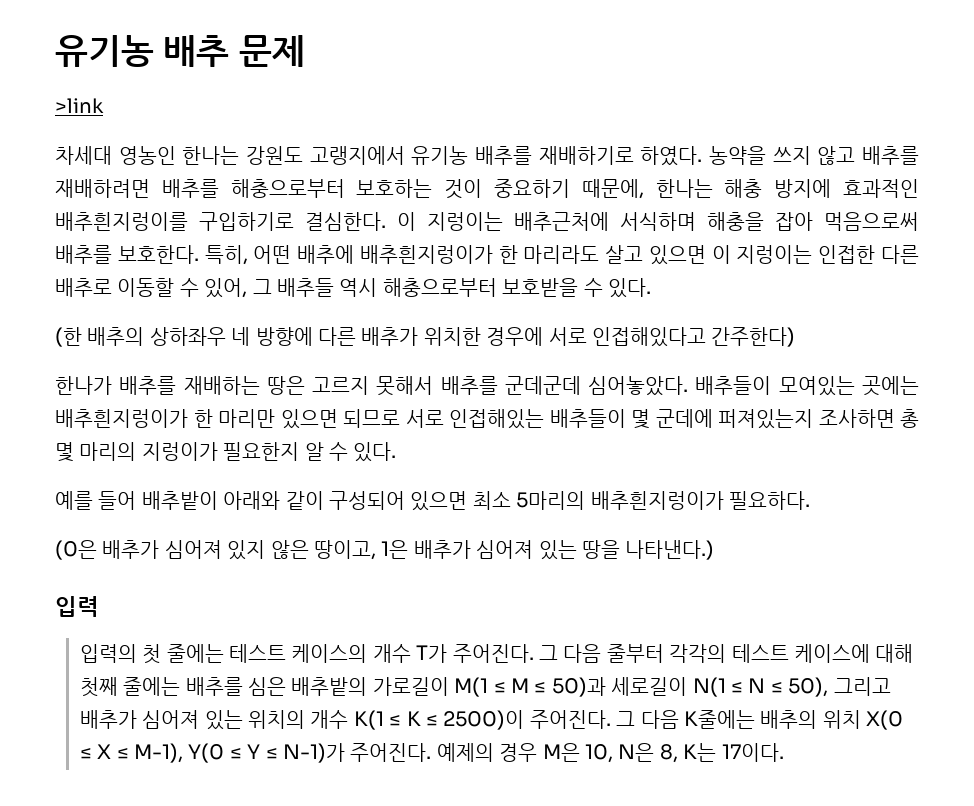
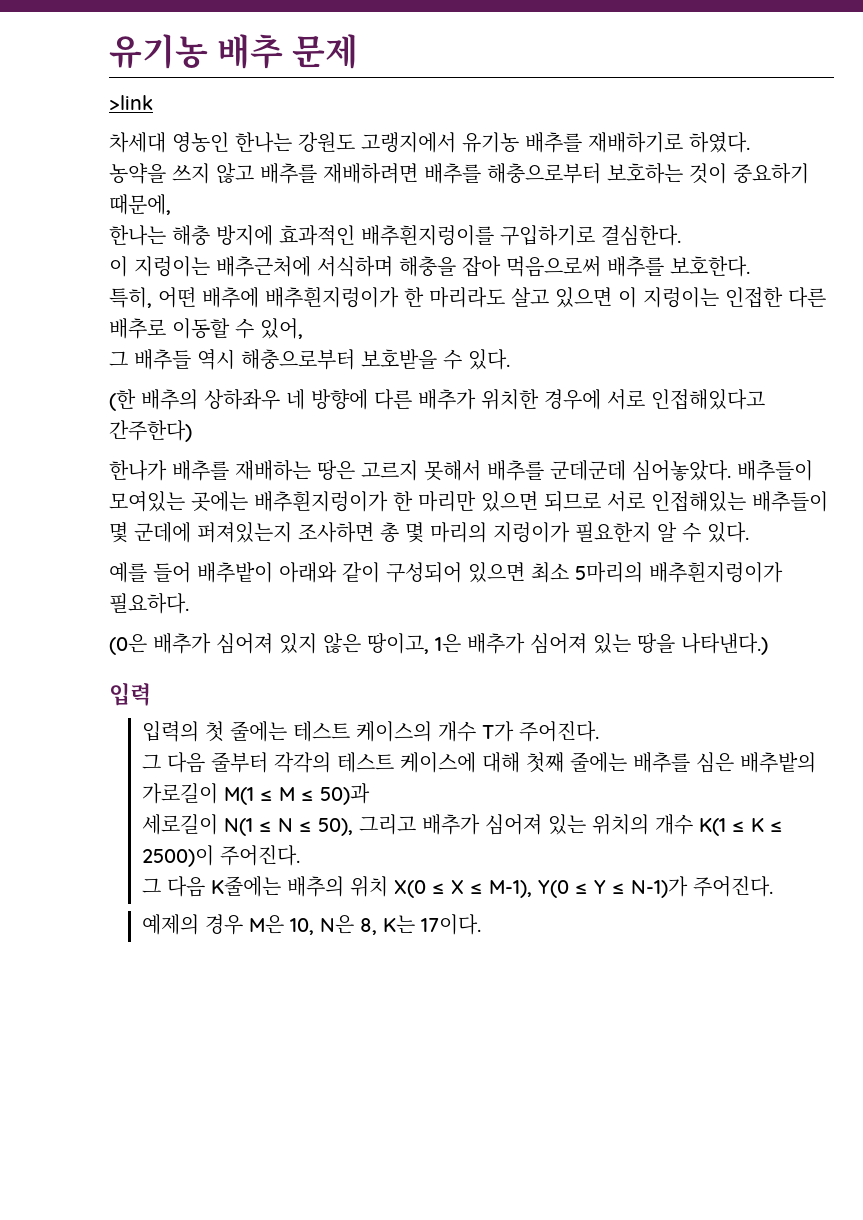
(703, 156) none -> (750, 142) //
(644, 189) none -> (171, 204) //
(386, 221) none -> (681, 235) //
(199, 254) none -> (750, 266) //
(248, 288) none -> (303, 328) //
(534, 653) none -> (600, 731) //
(606, 687) none -> (371, 794) //
(611, 719) none -> (301, 855) //
(432, 752) none -> (774, 886) //

